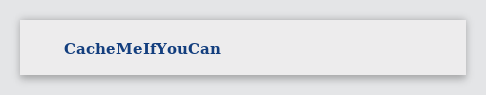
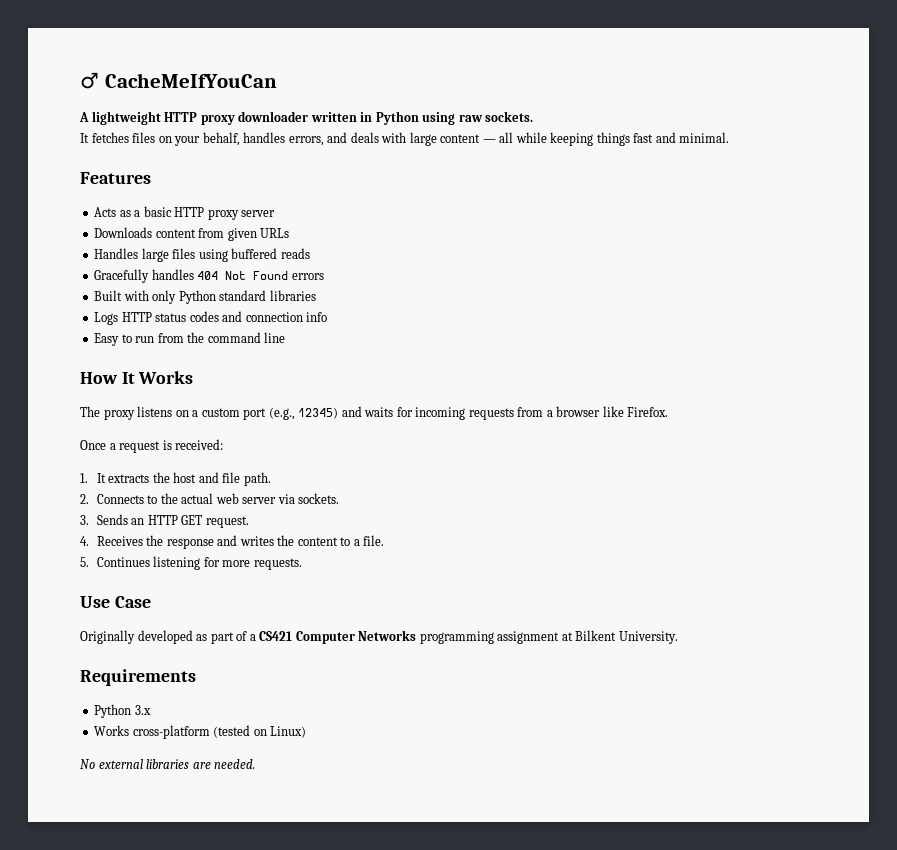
(64, 48) none -> [80,72,99,89] ♂
(221, 48) none -> [79,111,534,125] [80,132,730,146] [80,172,151,184] [94,206,276,220] [94,227,290,241] [94,248,310,262] [94,269,324,283] [94,290,316,304] [94,311,328,325] [94,332,286,346] [80,371,194,384] [80,406,669,420] [80,439,224,453] [80,472,271,486] [80,493,340,504] [80,514,249,528] [80,535,385,549] [80,556,302,570] [80,596,151,608] [80,630,678,644] [80,669,196,686] [94,704,151,718] [94,725,307,739] [80,759,256,769] // A lightweight HTTP proxy downloader written in Python using raw sockets. // It fetches files on your behalf, handles errors, and deals with large content — all while keeping things fast and minimal. // Features // Acts as a basic HTTP proxy server // Downloads content from given URLs // Handles large files using buffered reads // Gracefully handles 404 Not Found errors // Built with only Python standard libraries // Logs HTTP status codes and connection info // Easy to run from the command line // How It Works // The proxy listens on a custom port (e.g., 12345) and waits for incoming requests from a browser like Firefox. // Once a request is received: // 1. It extracts the host and file path. // 2. Connects to the actual web server via sockets. // 3. Sends an HTTP GET request. // 4. Receives the response and writes the content to a file. // 5. Continues listening for more requests. // Use Case // Originally developed as part of a CS421 Computer Networks programming assignment at Bilkent University. // Requirements // Python 3.x // Works cross-platform (tested on Linux) // No external libraries are needed.

